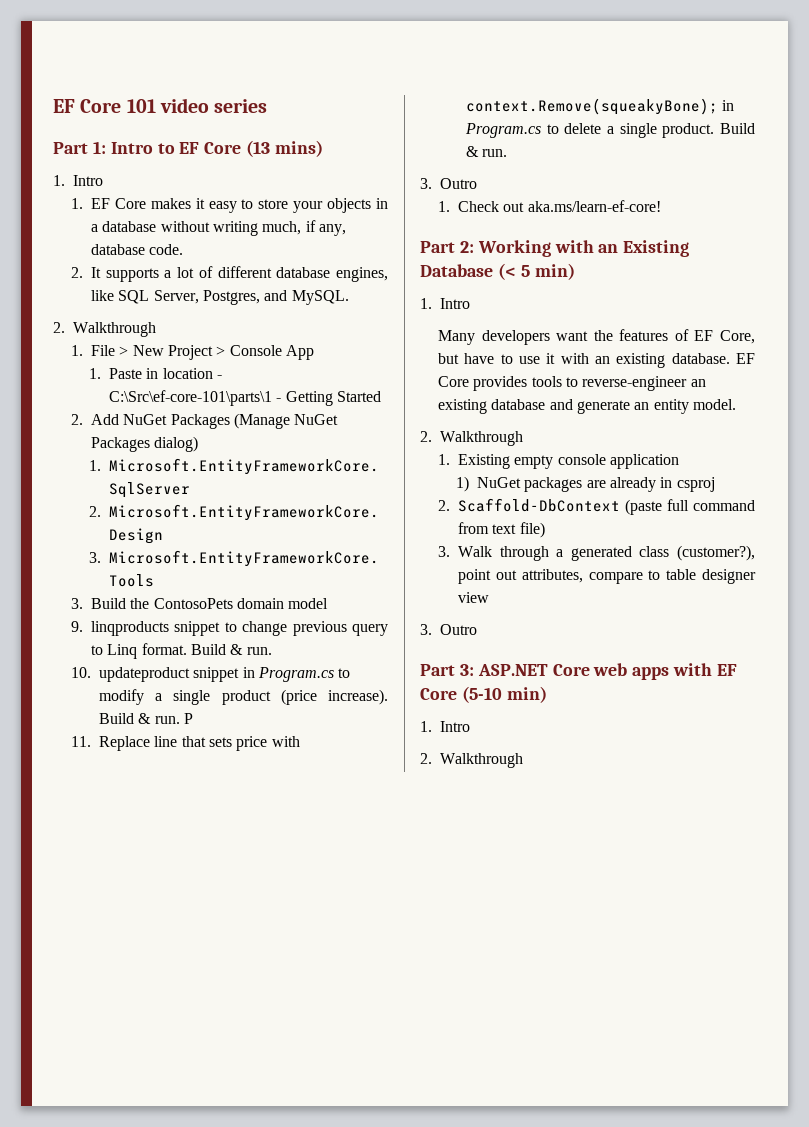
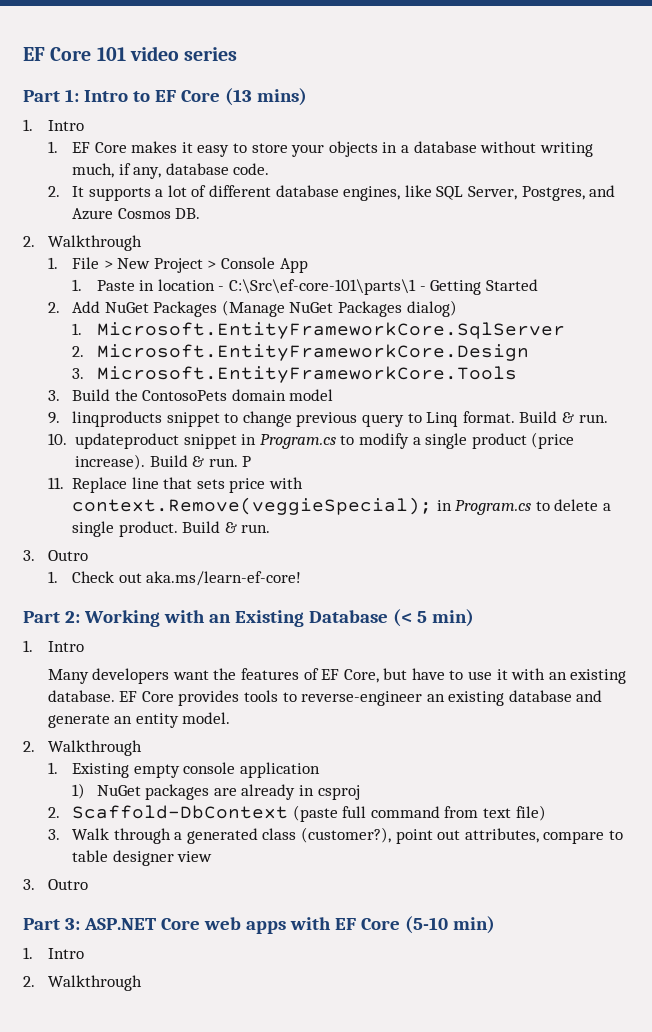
[291,290,349,305] MySQL. -> [72,208,201,220] Azure Cosmos DB.
[465,98,718,115] context.Remove(squeakyBone); -> [72,497,433,515] context.Remove(veggieSpecial);

